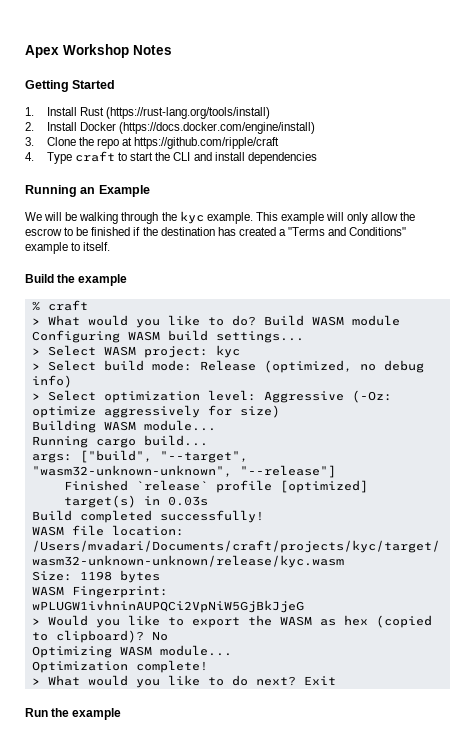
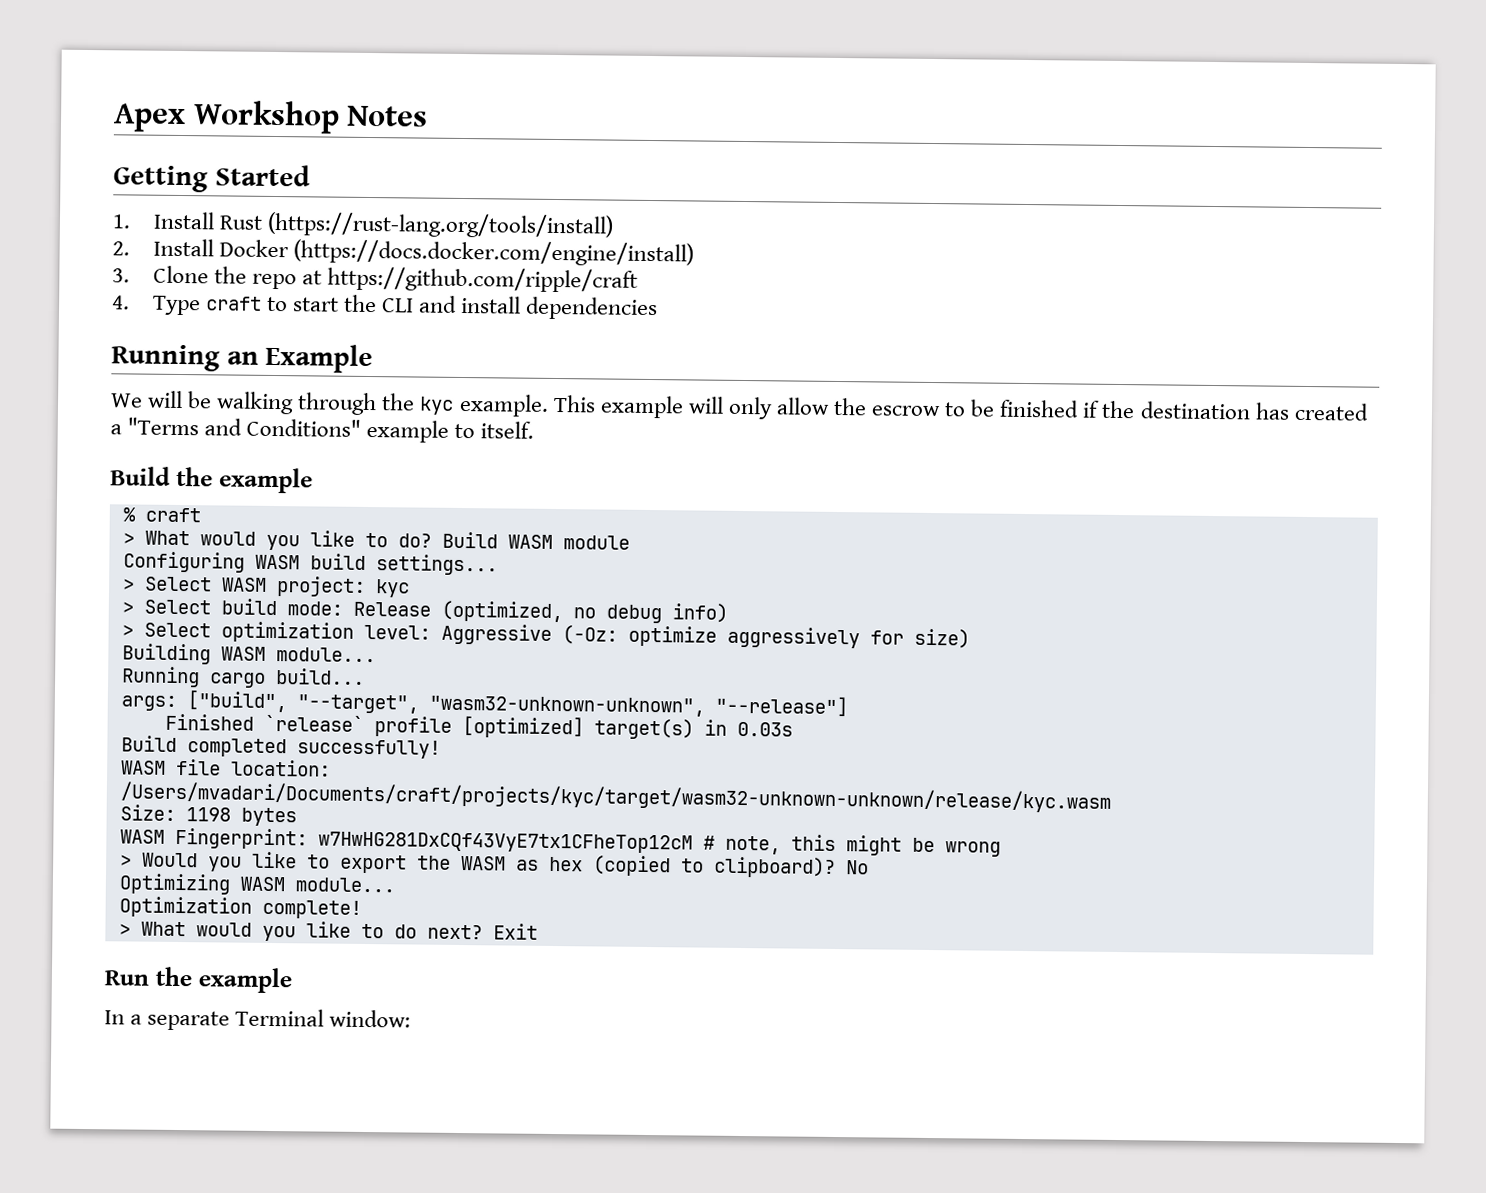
[31,600,304,613] wPLUGW1ivhninAUPQCi2VpNiW5GjBkJjeG -> [317,831,1001,857] w7HwHG281DxCQf43VyE7tx1CFheTop12cM # note, this might be wrong
(122, 714) none -> [104,1008,412,1031] // In a separate Terminal window:

